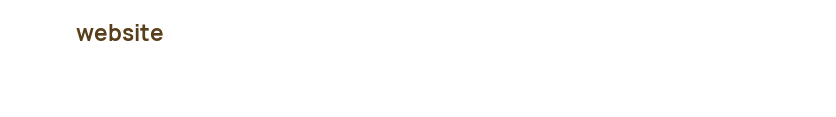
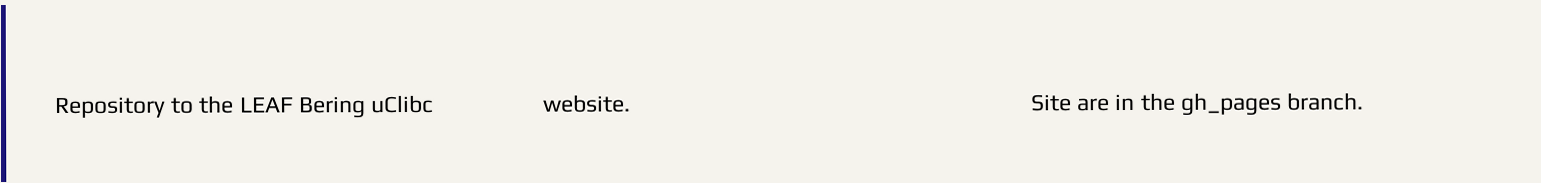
[76,24,164,41] website -> [55,94,631,119] [1031,92,1365,116] Repository to the LEAF Bering uClibc website. // Site are in the gh_pages branch.

